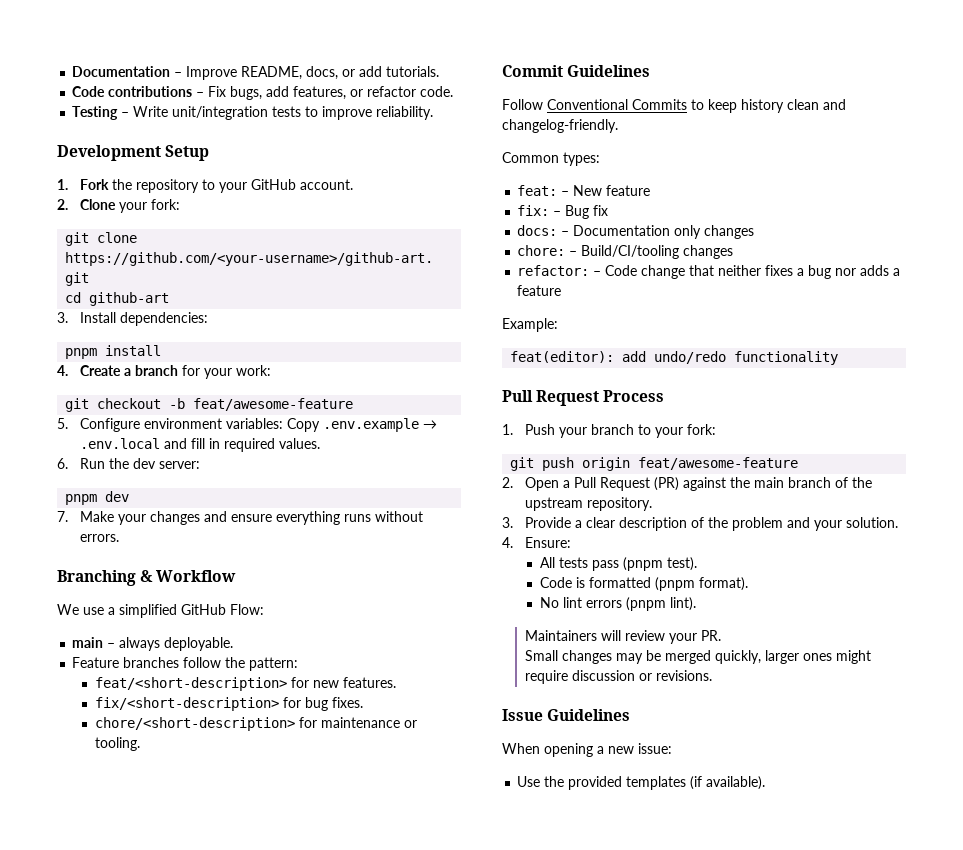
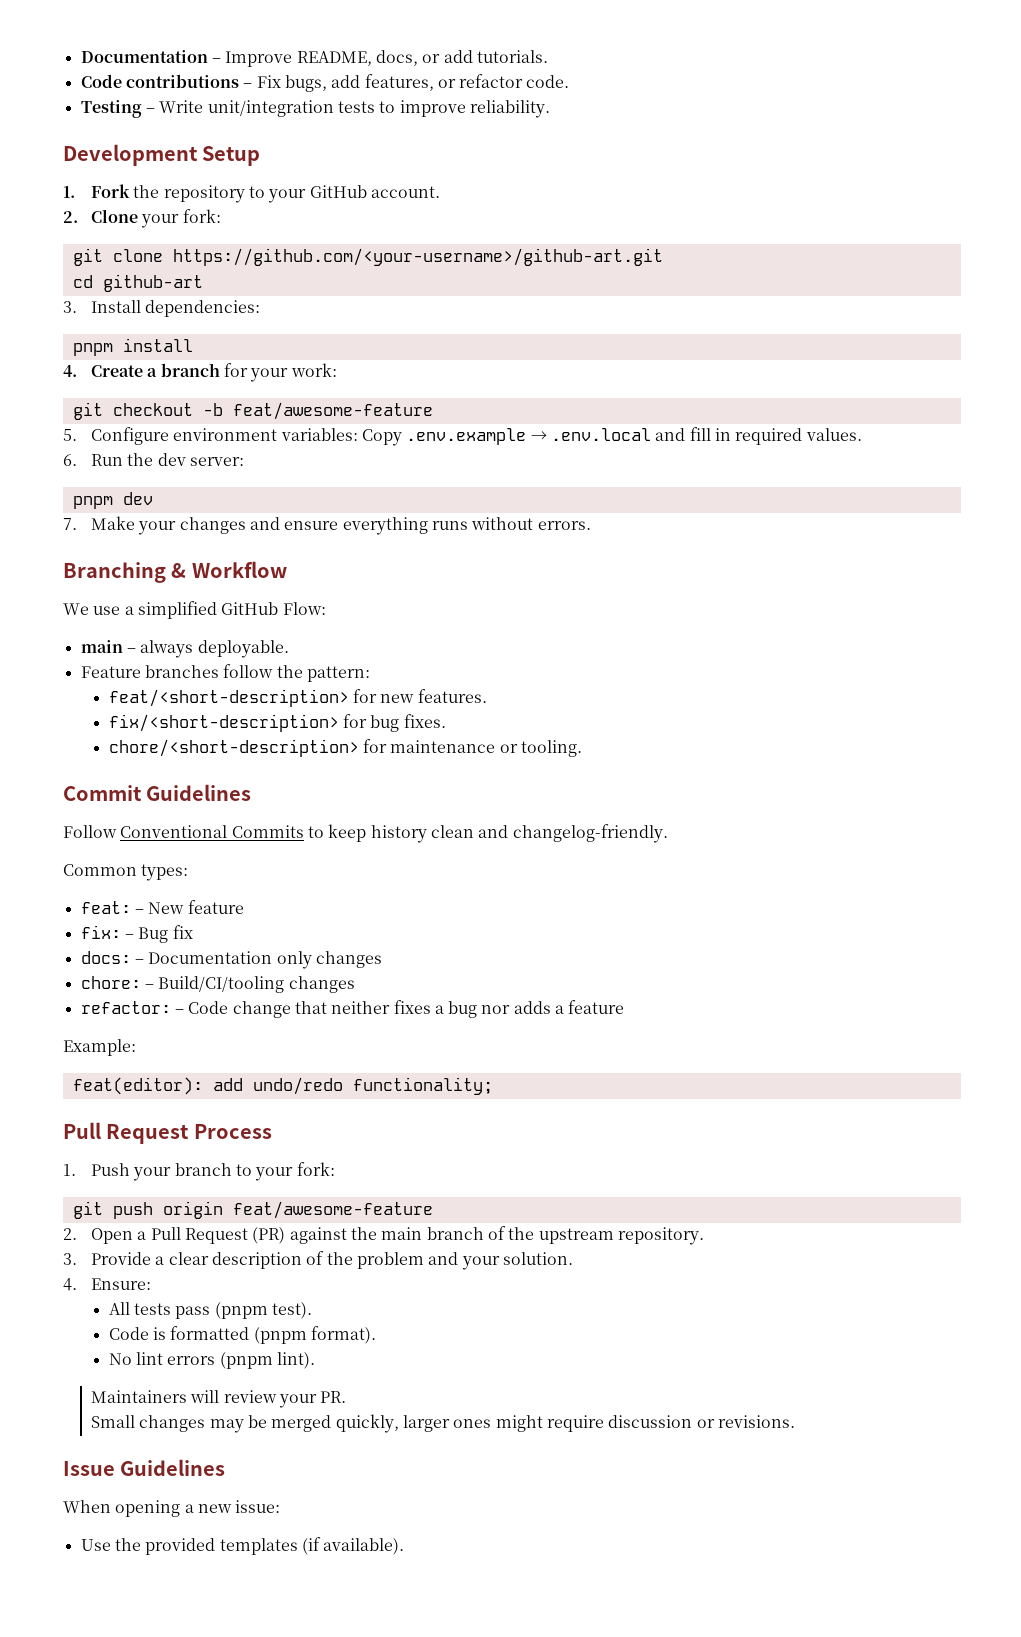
[734,351,839,365] functionality -> [352,1077,493,1095] functionality;

